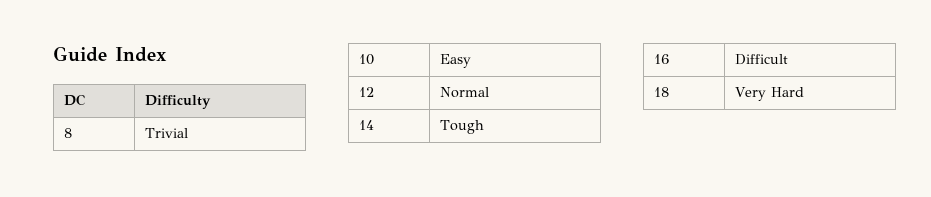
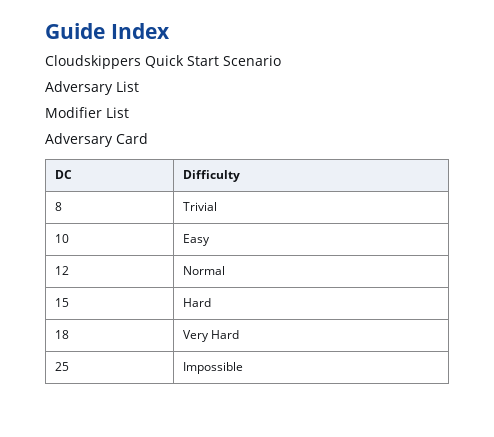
(167, 54) none -> [45,55,281,69] [45,81,139,95] [45,107,129,118] [45,133,148,147] // Cloudskippers Quick Start Scenario // Adversary List // Modifier List // Adversary Card
[359,120,375,130] [440,120,485,134] [654,54,670,64] [735,54,789,65] 14 | Tough // 16 | Difficult -> [54,298,69,307] [182,298,211,307] 15 | Hard
(804, 92) none -> [54,362,69,371] [182,362,243,374] // 25 | Impossible

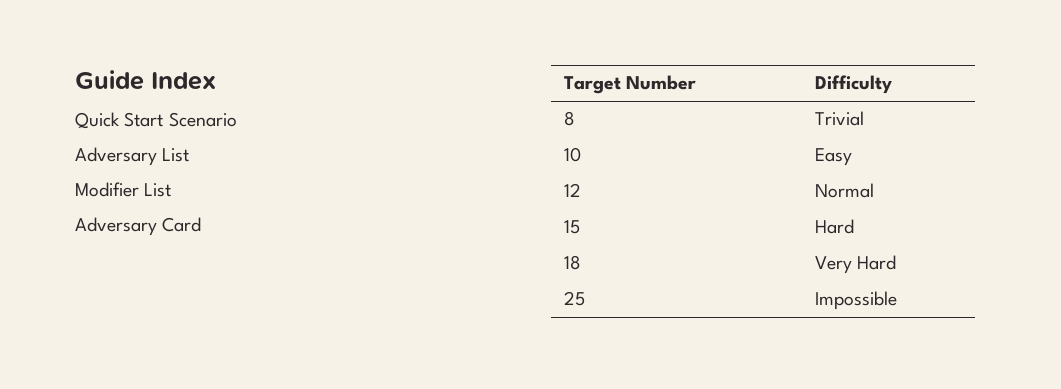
[45,55,141,69] Cloudskippers -> (216, 81) none
[54,170,72,179] DC -> [563,75,697,94] Target Number

